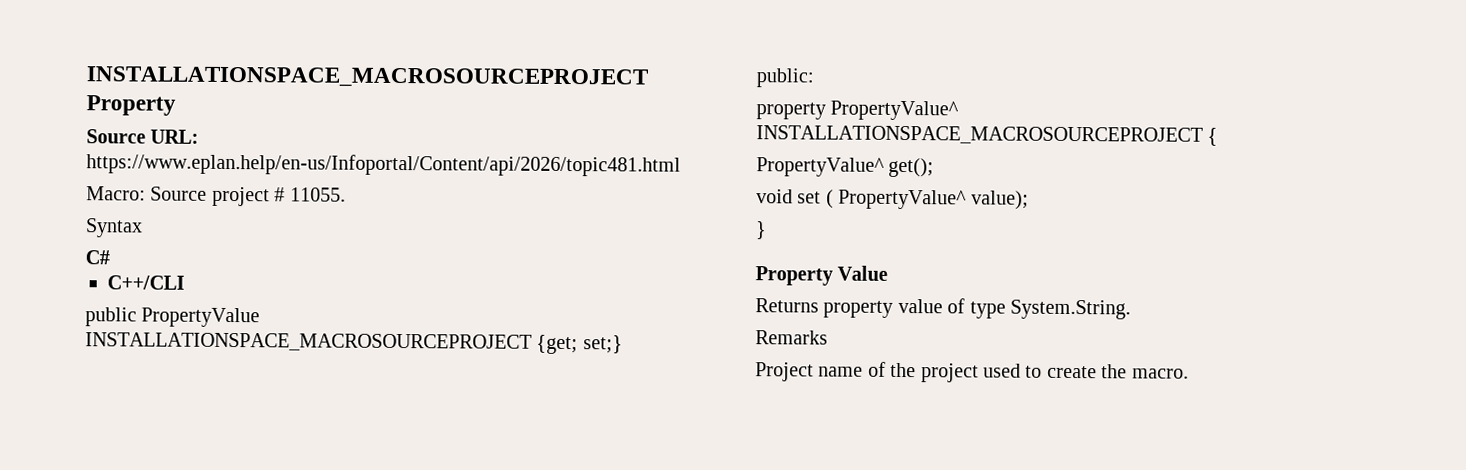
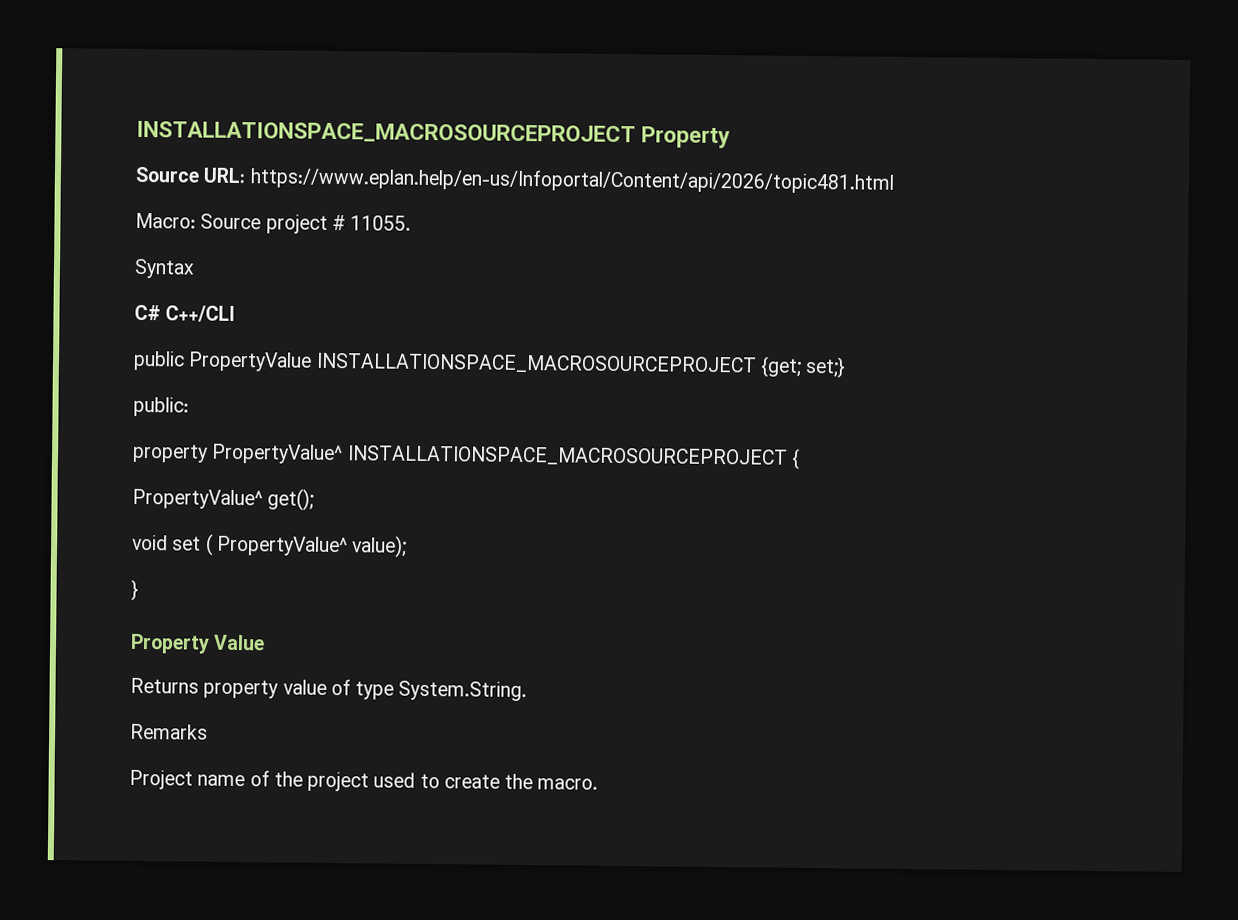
(110, 257) // -> (161, 312) none

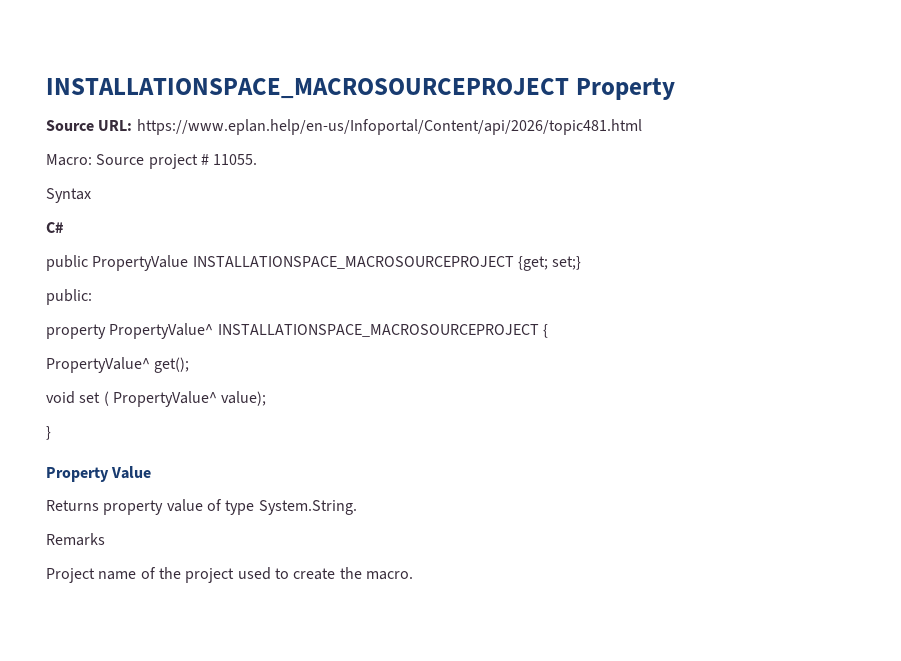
[165,305,236,322] C++/CLI -> (63, 227) none

